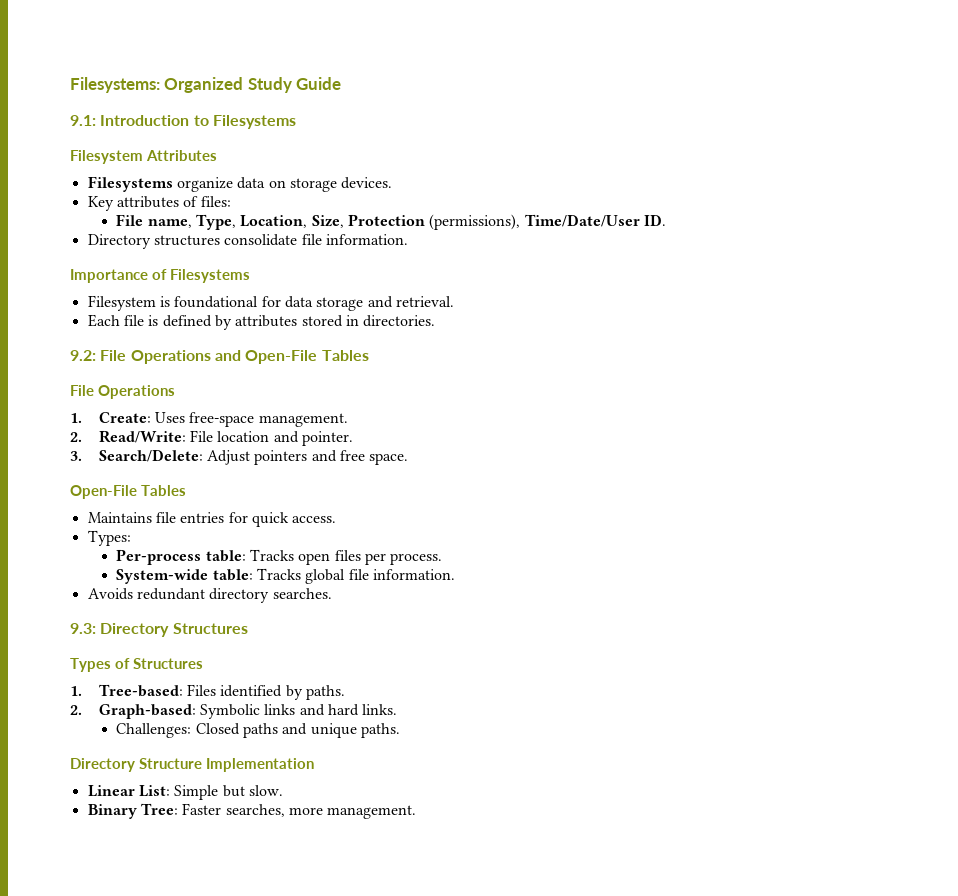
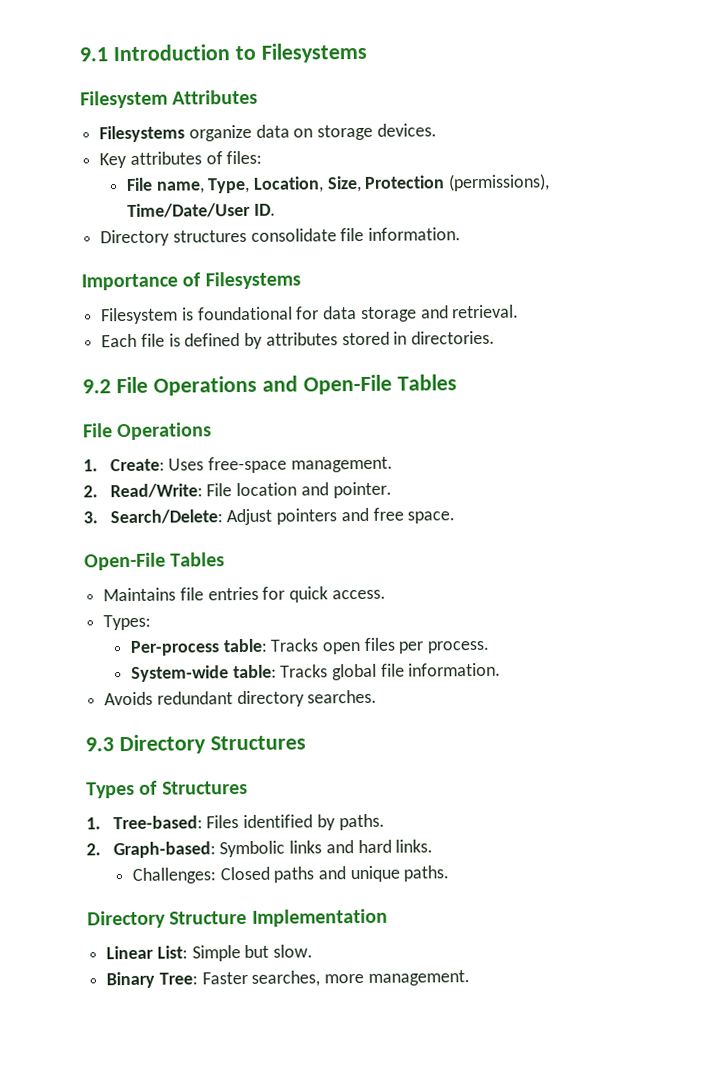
[70,77,342,93] [70,115,96,126] Filesystems: Organized Study Guide // 9.1: -> [79,47,108,62] 9.1
[70,350,96,361] 9.2: -> [82,379,111,394] 9.2
[70,623,96,634] 9.3: -> [85,737,114,752] 9.3

